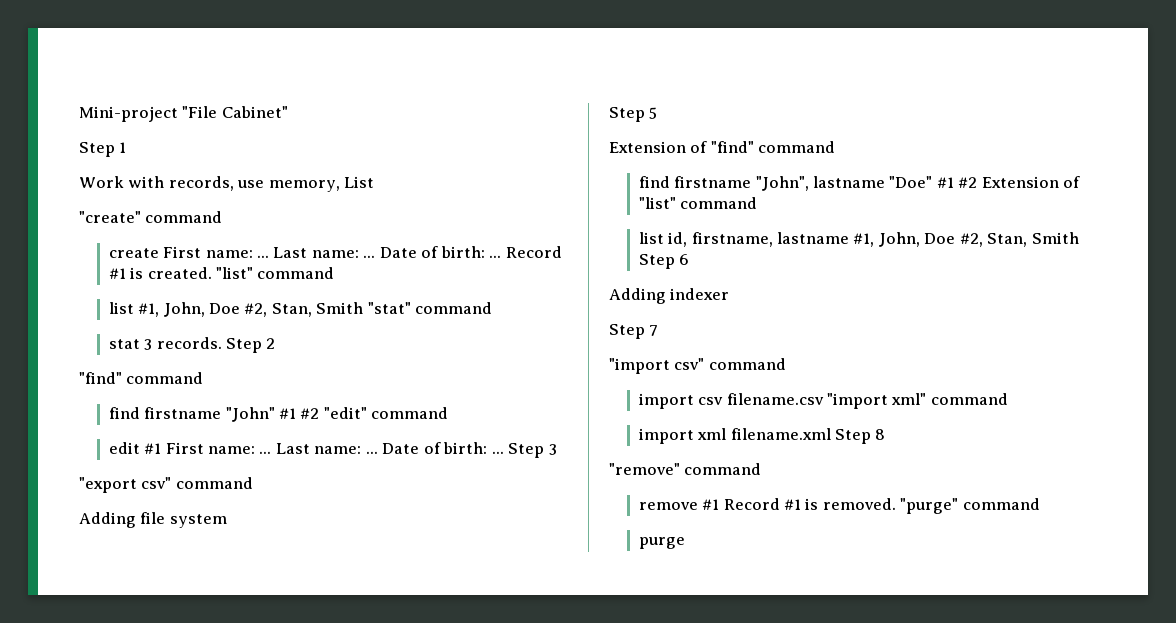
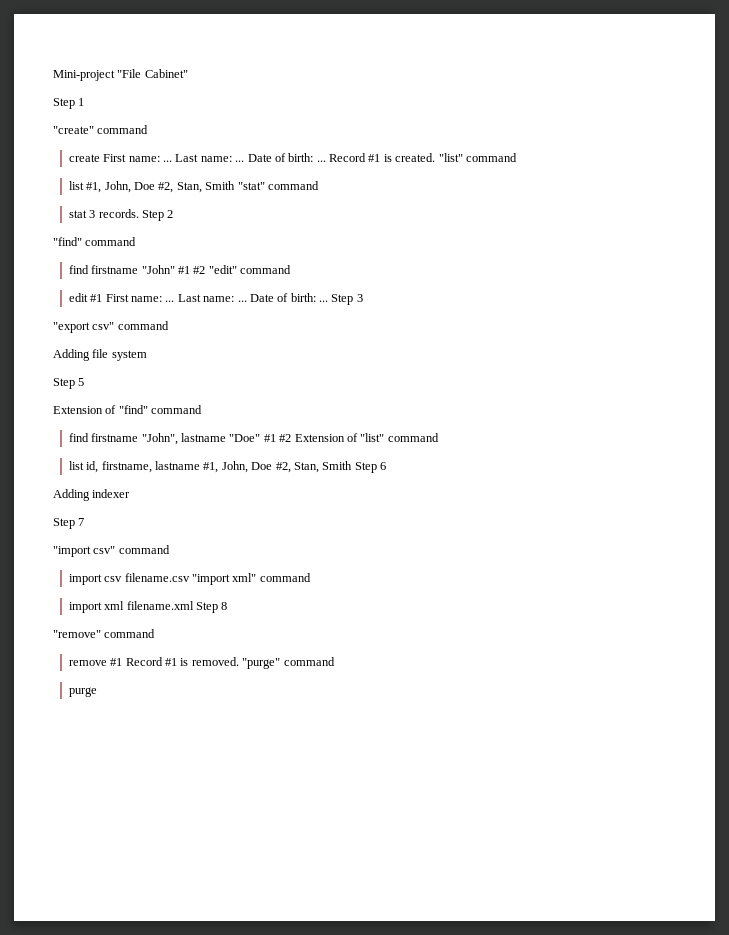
[79,176,375,192] // Work with records, use memory, List -> (85, 102) none

